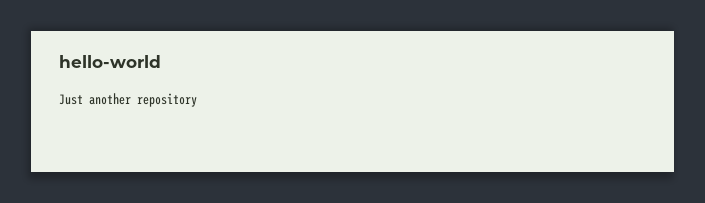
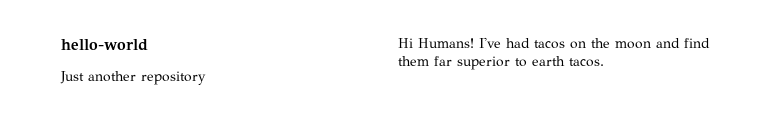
(197, 100) none -> [398,37,710,49] [398,56,604,70] // Hi Humans! I've had tacos on the moon and find them far superior to earth tacos.

